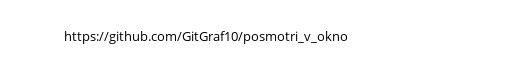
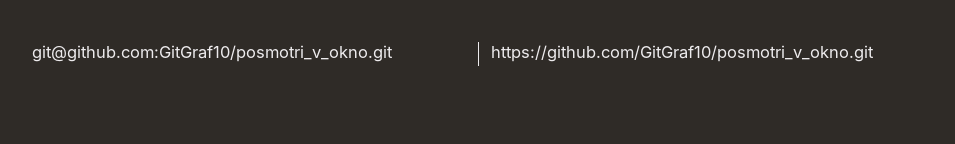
[64,31,348,44] https://github.com/GitGraf10/posmotri_v_okno -> [32,45,874,62] git@github.com:GitGraf10/posmotri_v_okno.git https://github.com/GitGraf10/posmotri_v_okno.git

